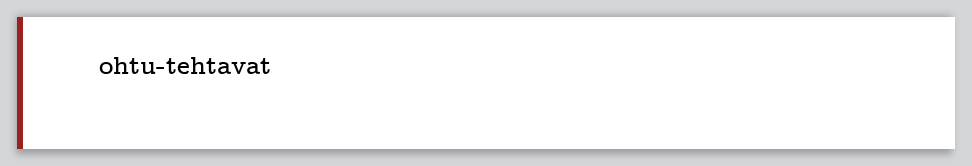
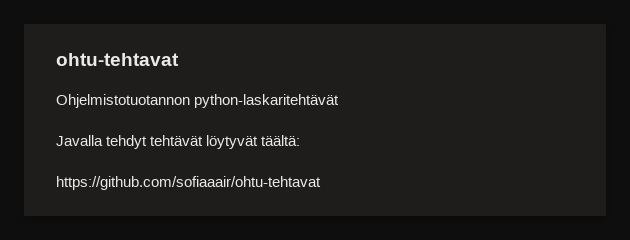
(271, 65) none -> [56,94,340,108] [56,135,301,149] [56,176,321,190] // Ohjelmistotuotannon python-laskaritehtävät // Javalla tehdyt tehtävät löytyvät täältä: // https://github.com/sofiaaair/ohtu-tehtavat

